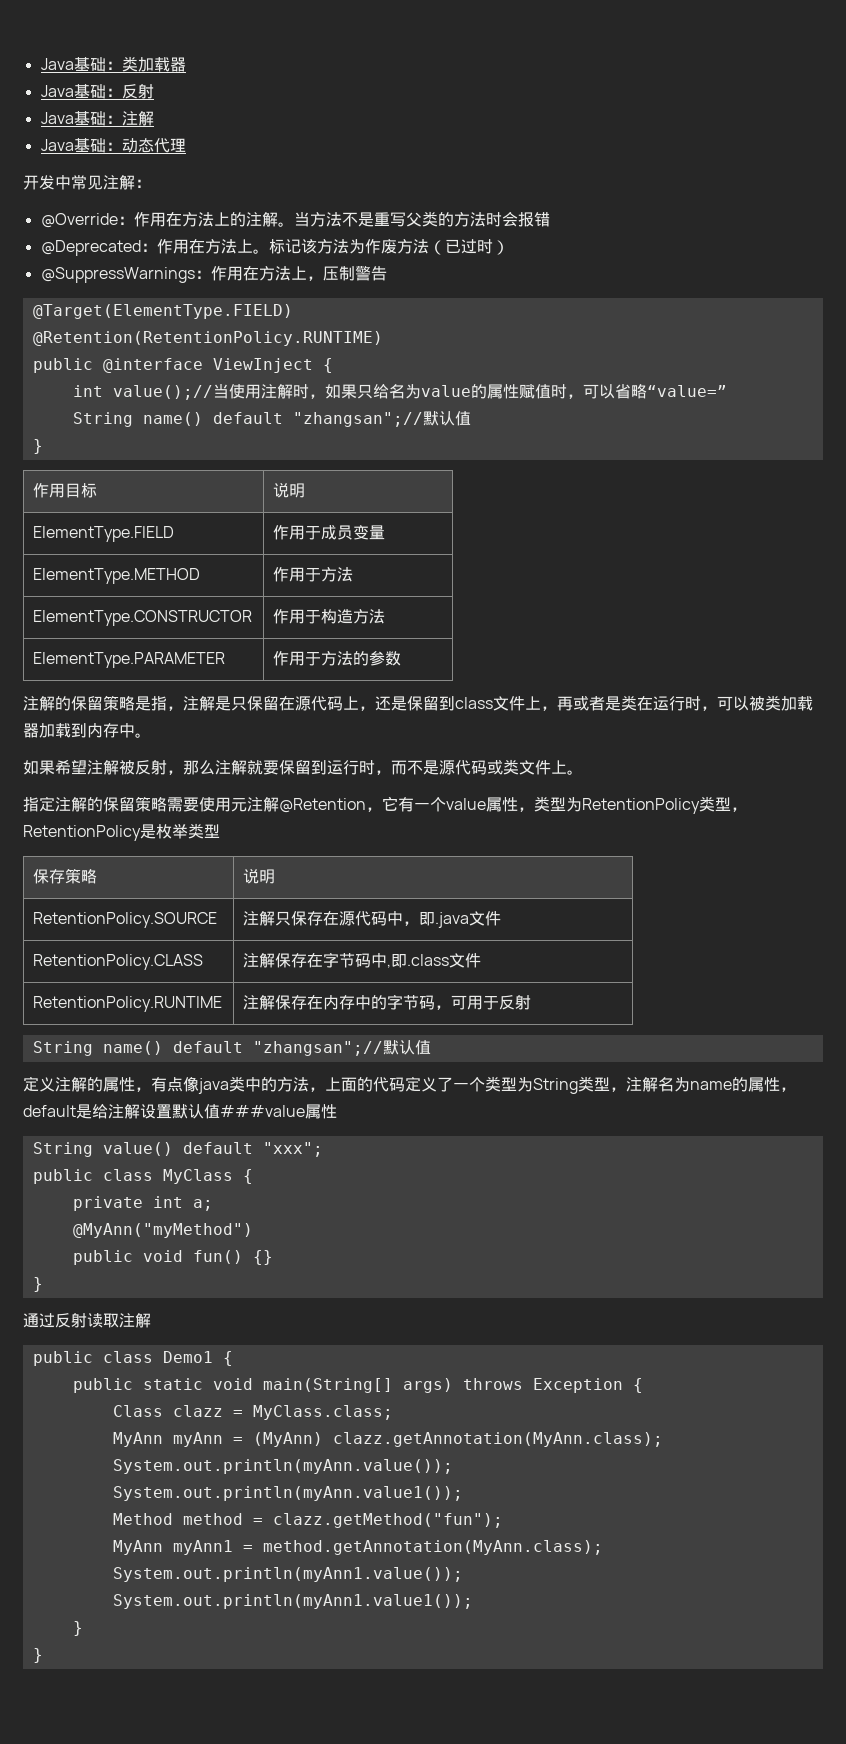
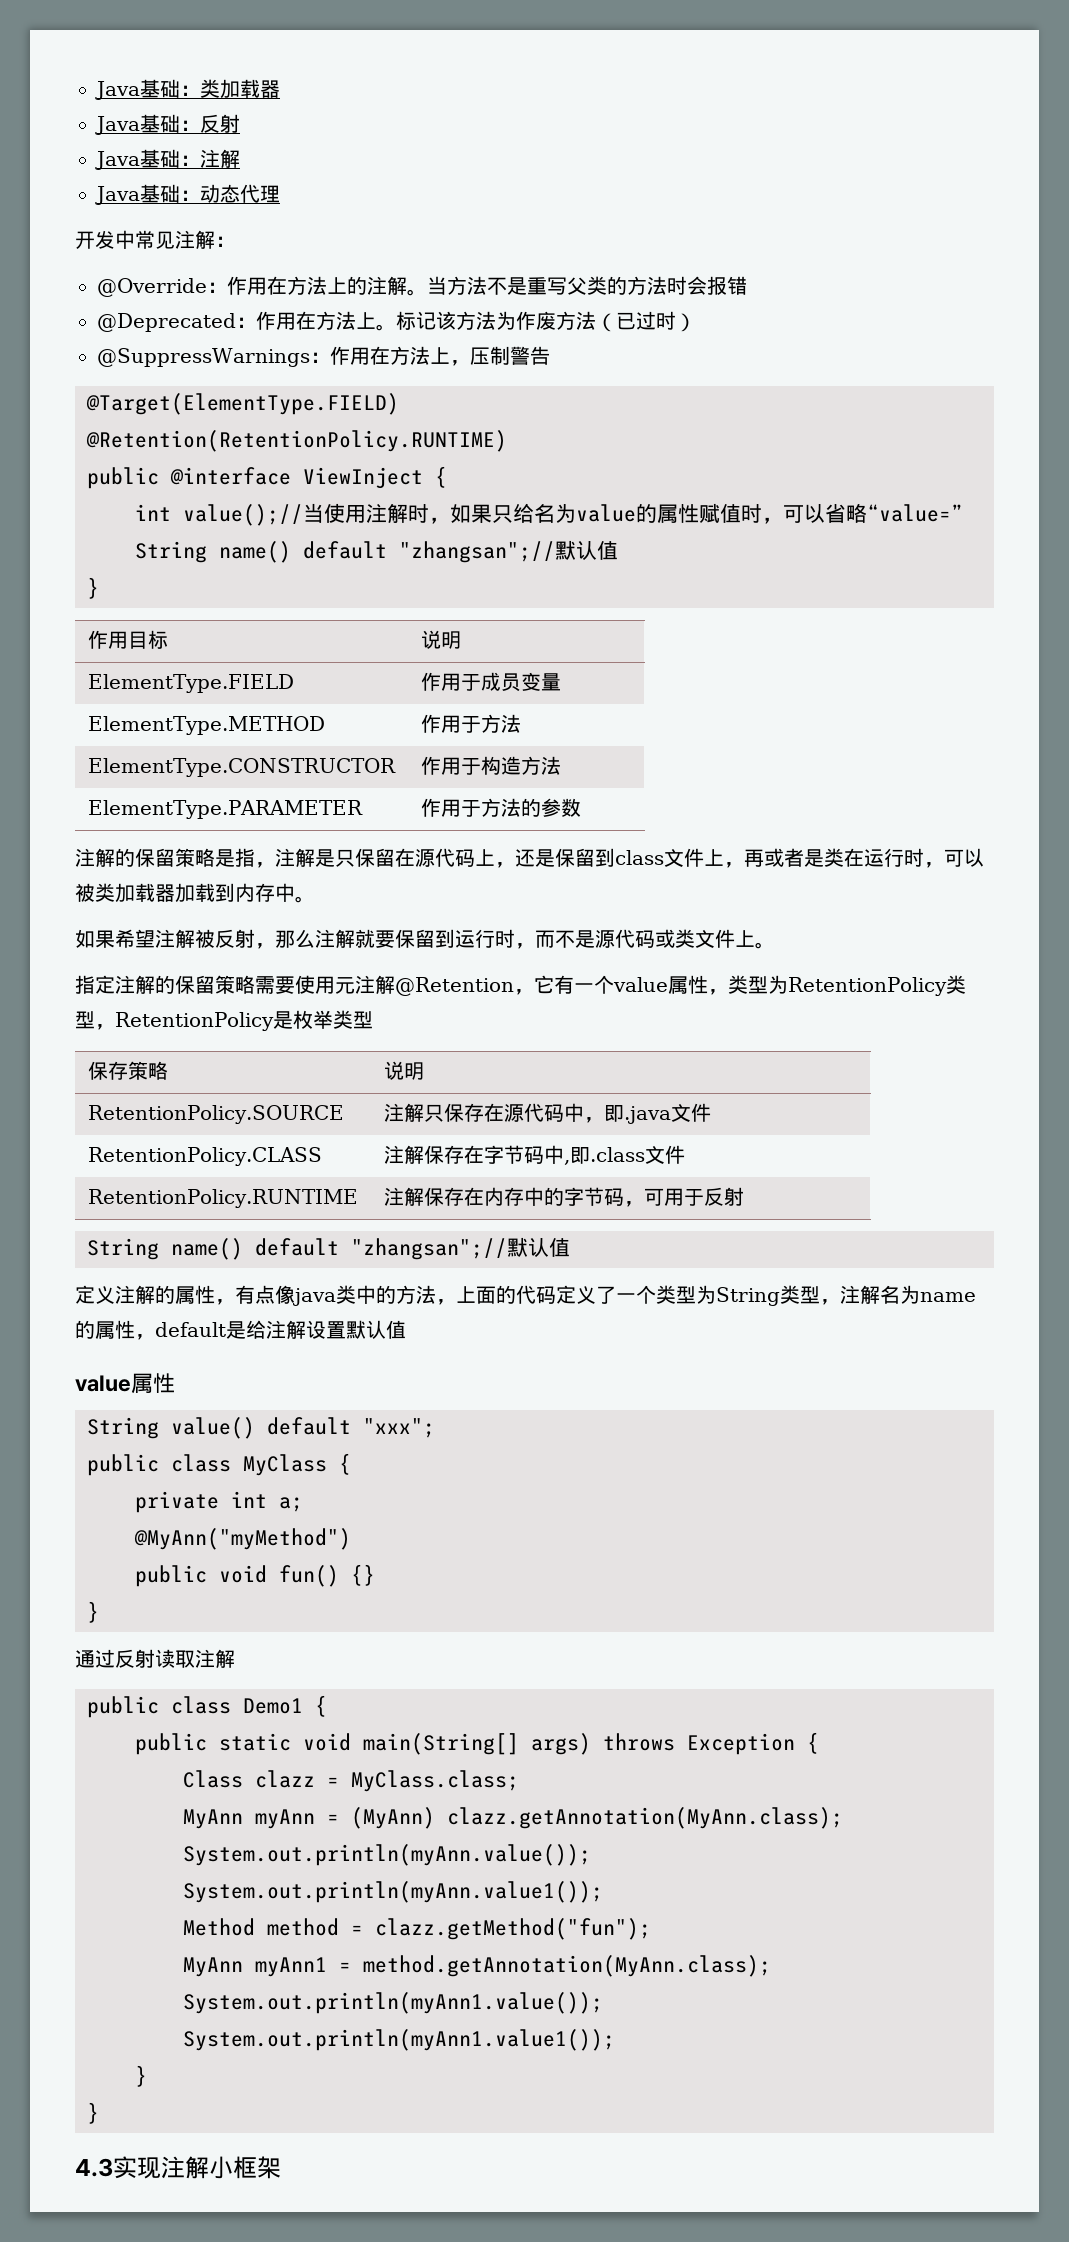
[220,1105,305,1117] ###value -> [75,1375,131,1392] // value
(43, 1655) none -> [75,2156,281,2179] // 4.3实现注解小框架

